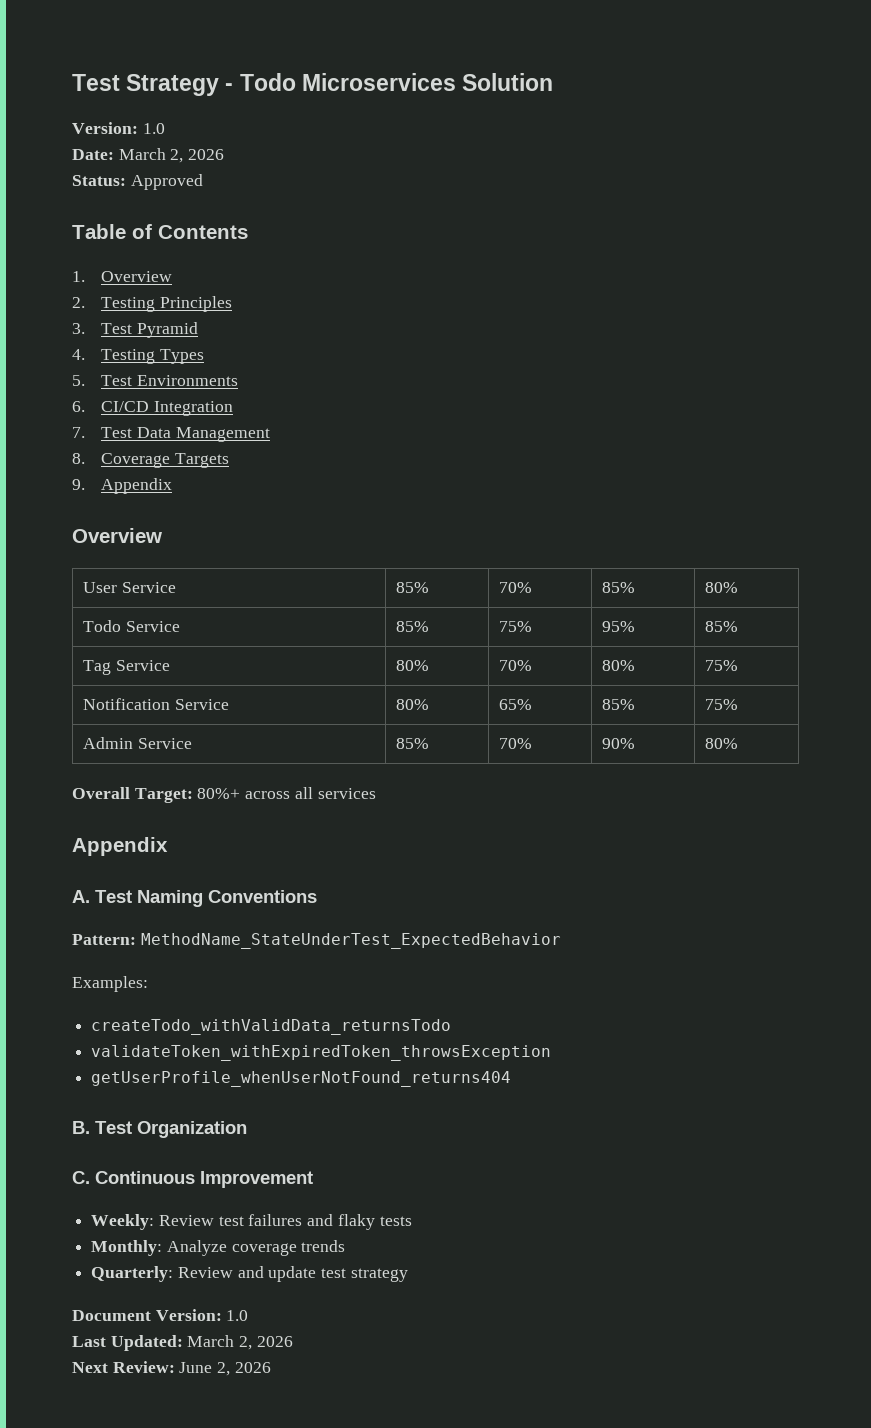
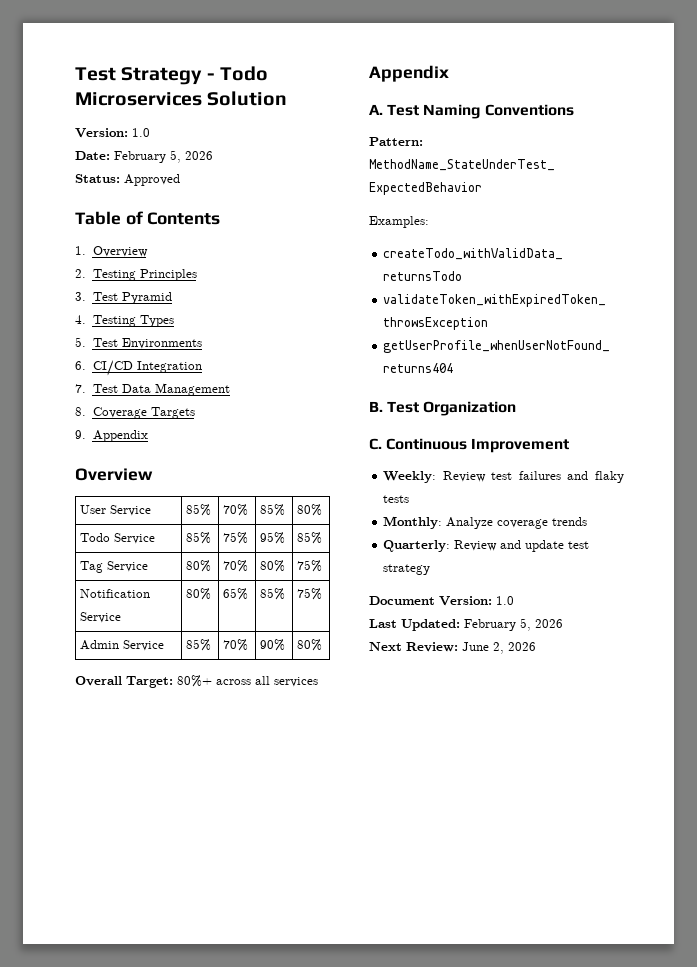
[118,148,184,163] March 2, -> [114,150,181,163] February 5,
[187,1335,253,1350] March 2, -> [464,618,531,631] February 5,

